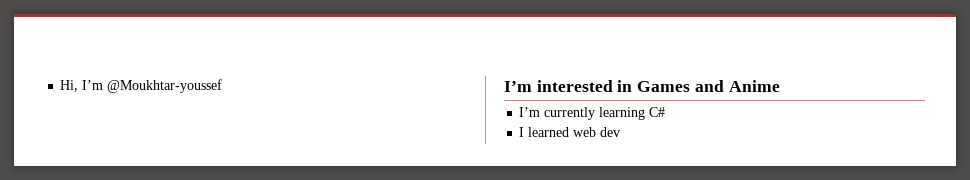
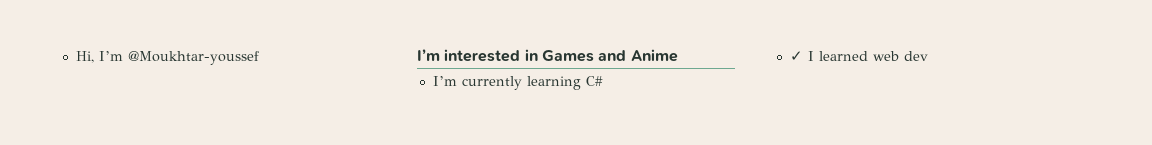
(666, 112) none -> [789,51,803,61] ✓

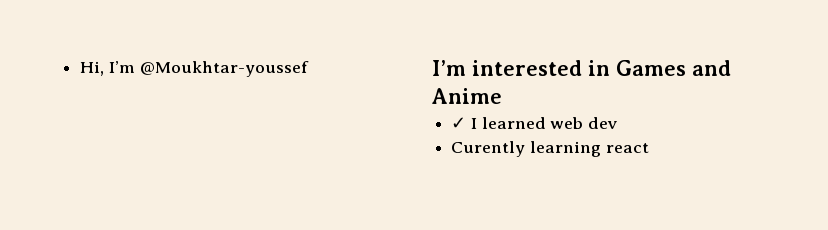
[432,76,603,90] // I’m currently learning C# -> (502, 96) none
(928, 56) none -> [451,141,649,157] // Curently learning react

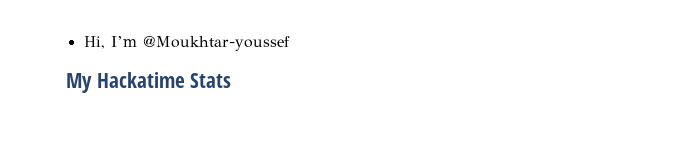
[432,60,731,76] [432,88,502,104] [451,117,618,129] [451,141,649,157] I’m interested in Games and Anime // ✓ I learned web dev // Curently learning react -> [66,72,232,93] My Hackatime Stats

